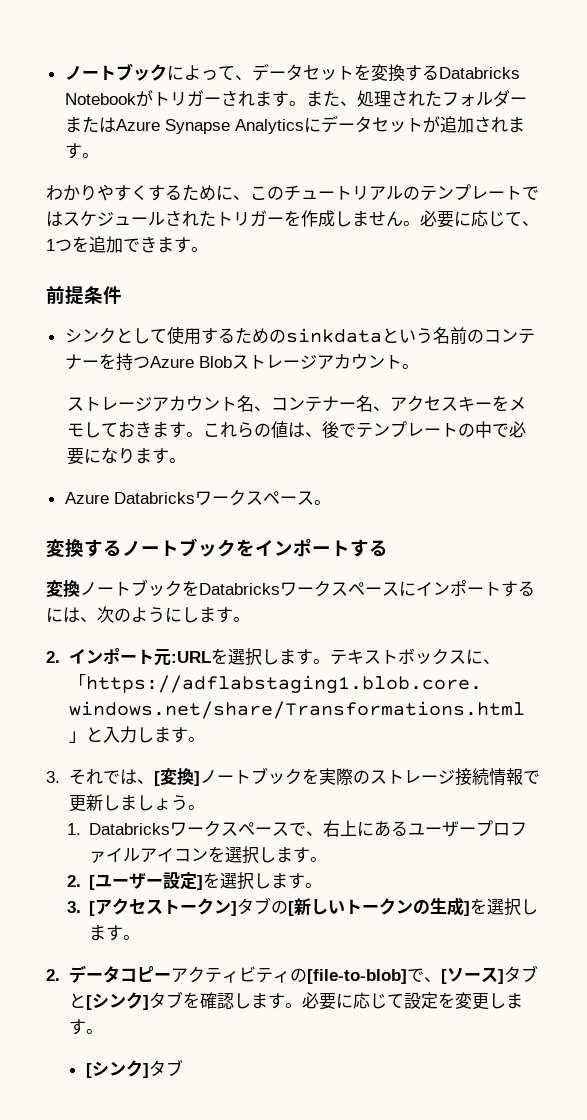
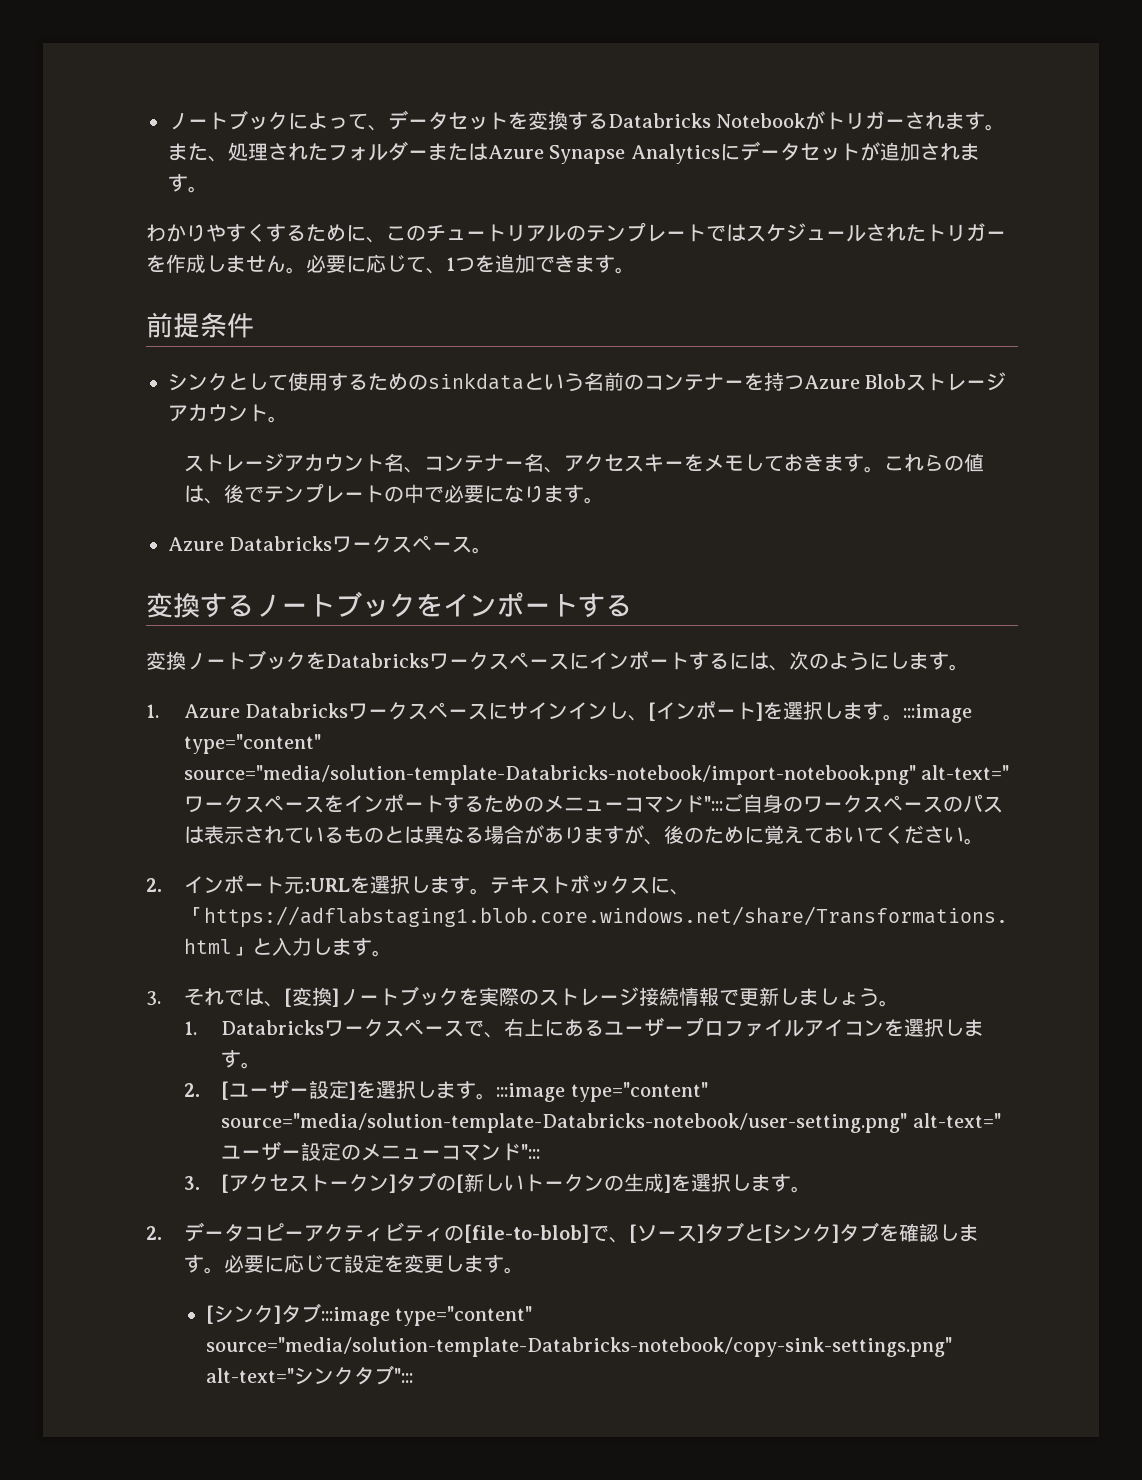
(250, 619) none -> [146,701,973,723] [183,734,321,754] [183,765,1010,785] [183,793,1003,813] [183,825,984,845] // 1. Azure Databricksワークスペースにサインインし、[インポート]を選択します。:::image type="content" source="media/solution-template-Databricks-notebook/import-notebook.png" alt-text="ワークスペースをインポートするためのメニューコマンド":::ご自身のワークスペースのパスは表示されているものとは異なる場合がありますが、後のために覚えておいてください。
(323, 885) none -> [496,1082,708,1102] [221,1113,1001,1133] [221,1141,541,1161] :::image type="content" source="media/solution-template-Databricks-notebook/user-setting.png" alt-text="ユーザー設定のメニューコマンド":::
(183, 1067) none -> [320,1306,533,1326] [205,1337,952,1357] [205,1365,413,1385] :::image type="content" source="media/solution-template-Databricks-notebook/copy-sink-settings.png" alt-text="シンクタブ":::

